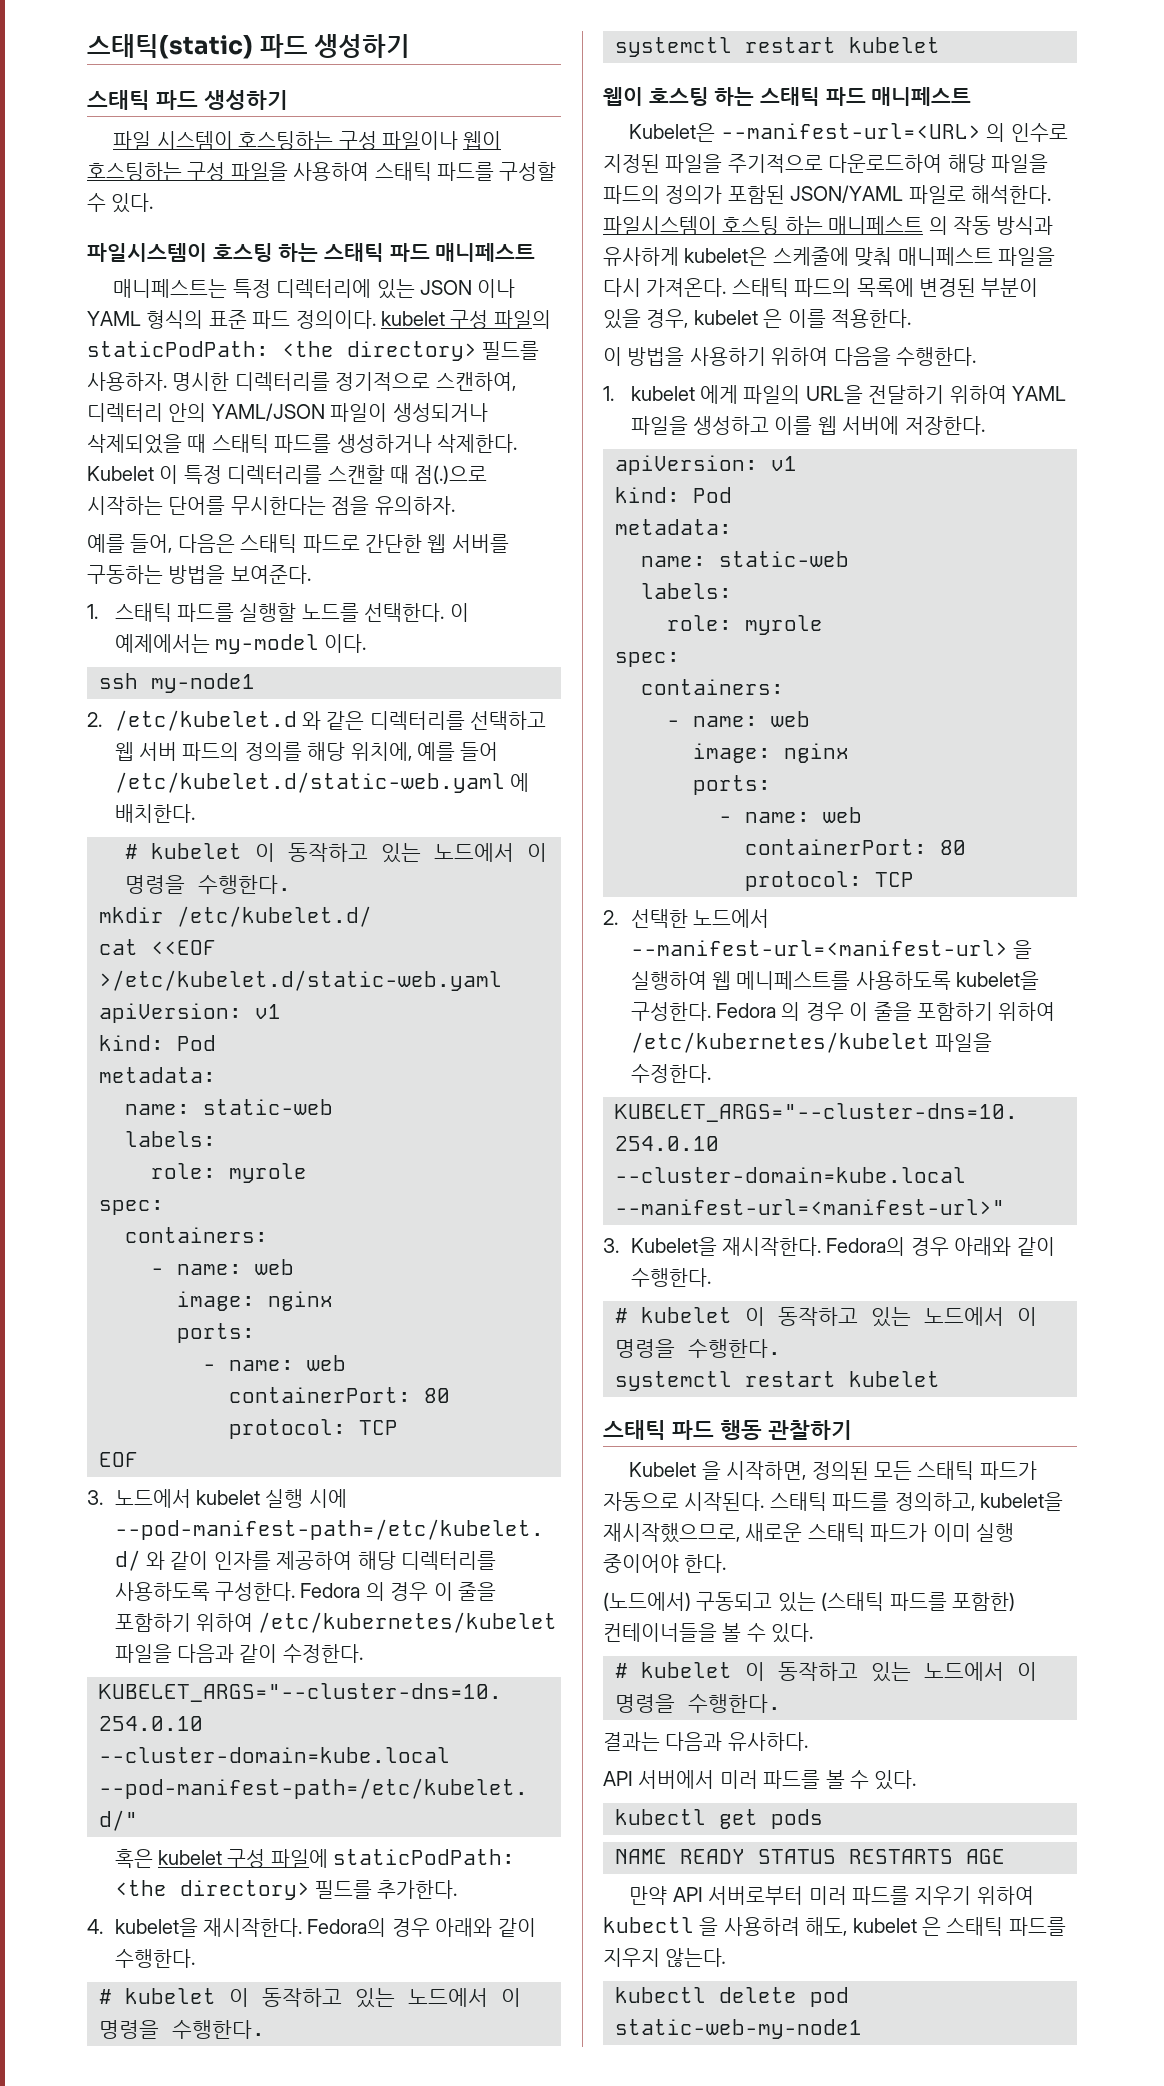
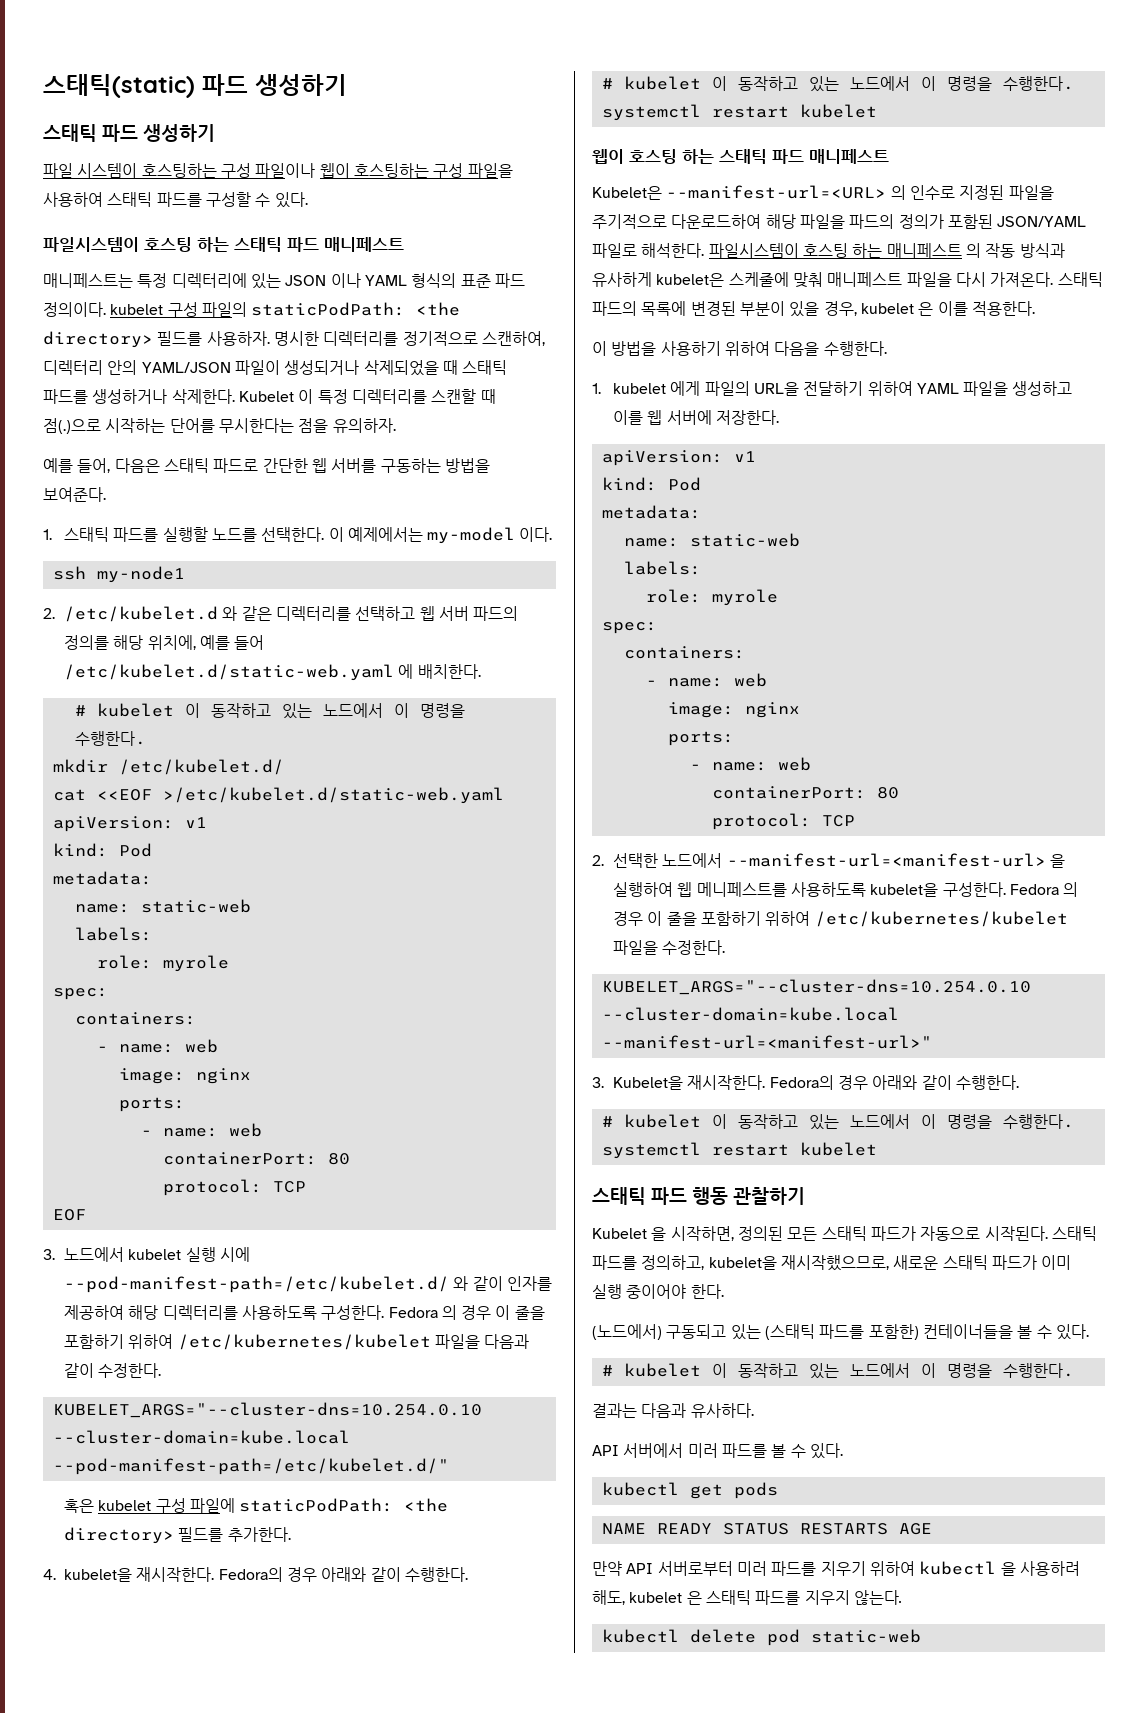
[615,2019,862,2039] static-web-my-node1 -> [810,1629,921,1643] static-web

